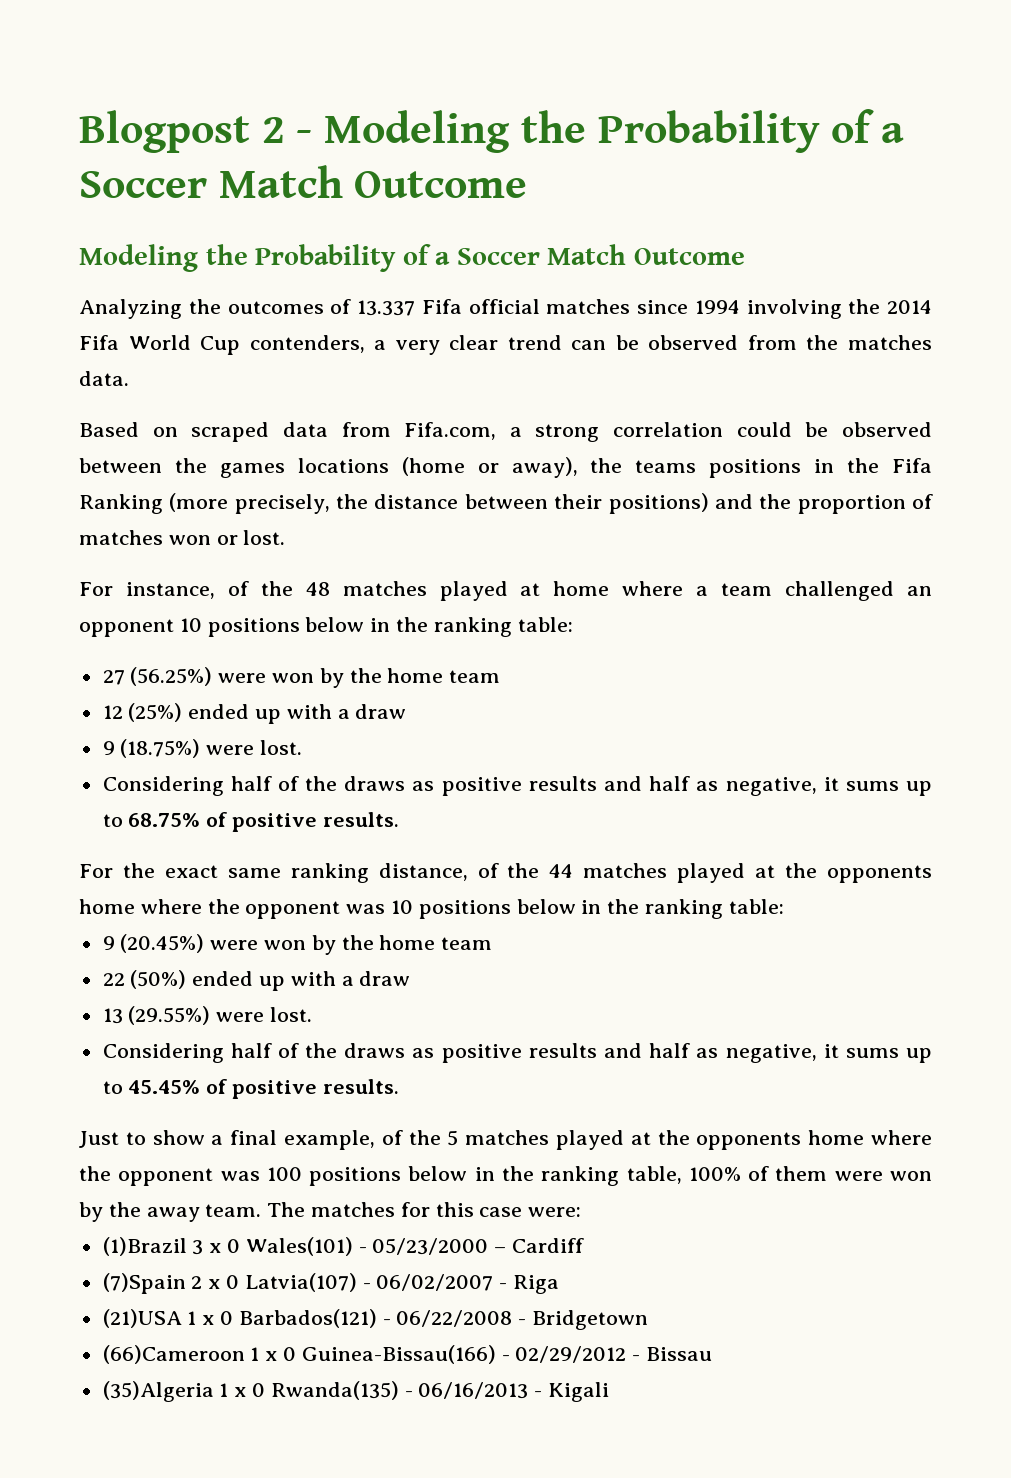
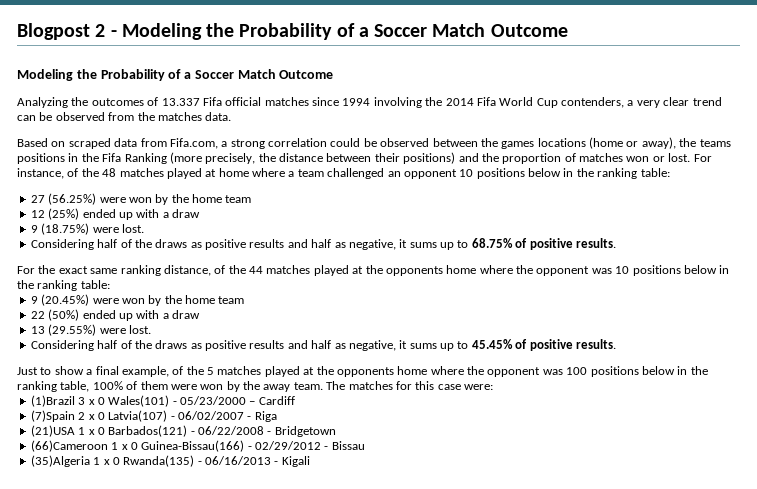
(286, 537) // -> (691, 157) none

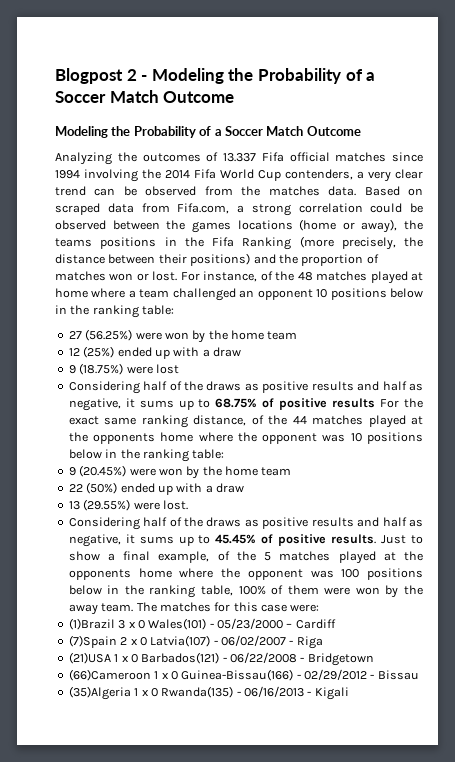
(232, 116) // -> (357, 191) none
[121,224,144,233] lost. -> [155,364,179,374] lost
[575,238,616,248] results. // -> [332,398,376,408] results
(616, 344) // -> (377, 539) none

